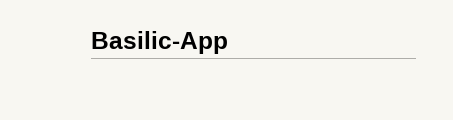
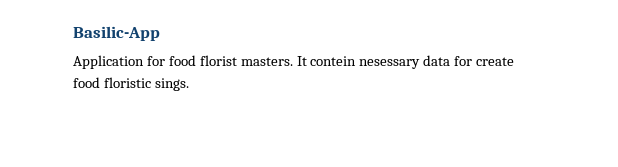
(228, 42) none -> [73,55,515,69] [73,77,189,91] // Application for food florist masters. It contein nesessary data for create food floristic sings.

